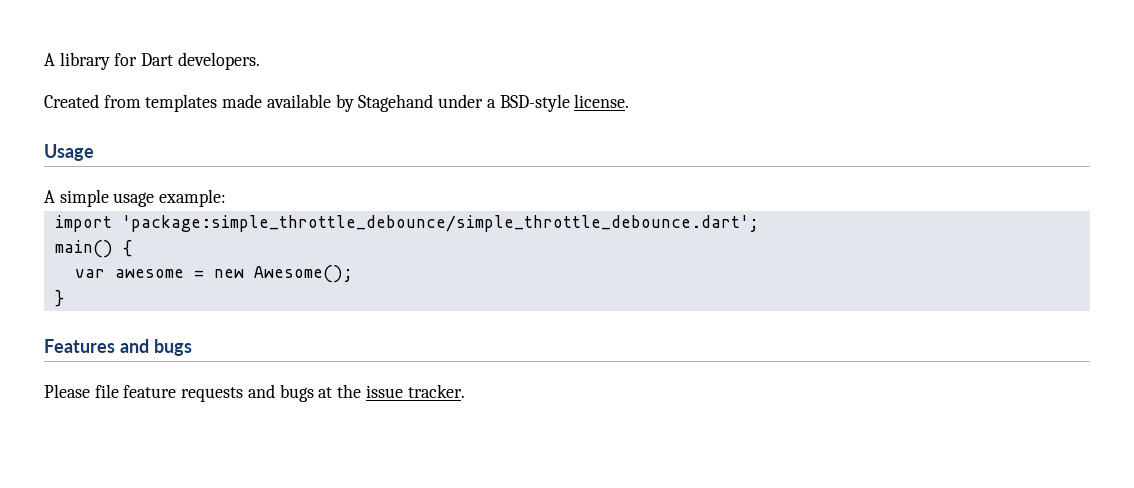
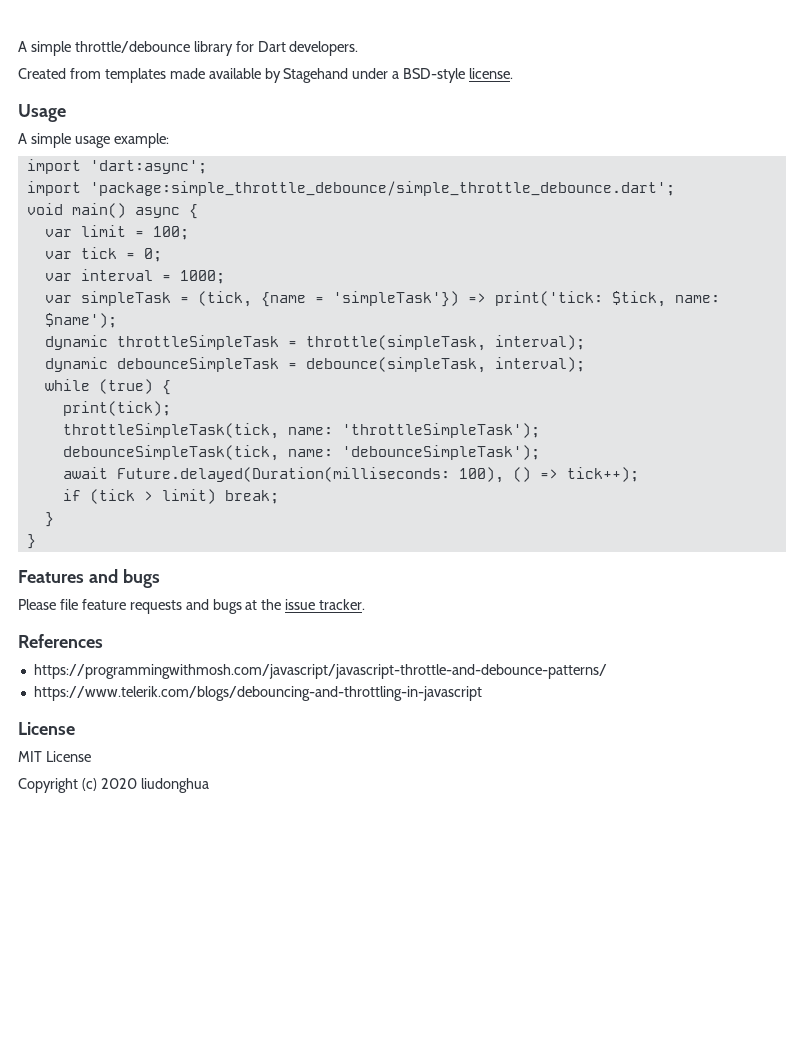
[44,53,55,66] A -> [18,41,190,56] A simple throttle/debounce
(227, 198) none -> [26,159,207,174] // import 'dart:async';
[54,240,113,258] main() -> [26,203,180,218] void main() async
[114,265,353,283] awesome = new Awesome(); -> [80,225,189,240] [44,247,162,262] [44,269,225,284] [44,291,720,307] [44,313,117,328] [44,335,585,351] [44,357,585,373] [44,379,171,395] [62,401,171,416] [62,423,540,439] [62,445,540,461] [62,467,639,483] [62,489,279,504] [44,512,54,527] limit = 100; // var tick = 0; // var interval = 1000; // var simpleTask = (tick, {name = 'simpleTask'}) => print('tick: $tick, name: $name'); // dynamic throttleSimpleTask = throttle(simpleTask, interval); // dynamic debounceSimpleTask = debounce(simpleTask, interval); // while (true) { // print(tick); // throttleSimpleTask(tick, name: 'throttleSimpleTask'); // debounceSimpleTask(tick, name: 'debounceSimpleTask'); // await Future.delayed(Duration(milliseconds: 100), () => tick++); // if (tick > limit) break; // }
(465, 391) none -> [18,634,103,648] [33,664,607,679] [33,686,482,701] [18,722,75,735] [18,751,91,762] [18,778,209,793] // References // https://programmingwithmosh.com/javascript/javascript-throttle-and-debounce-patterns/ // https://www.telerik.com/blogs/debouncing-and-throttling-in-javascript // License // MIT License // Copyright (c) 2020 liudonghua

